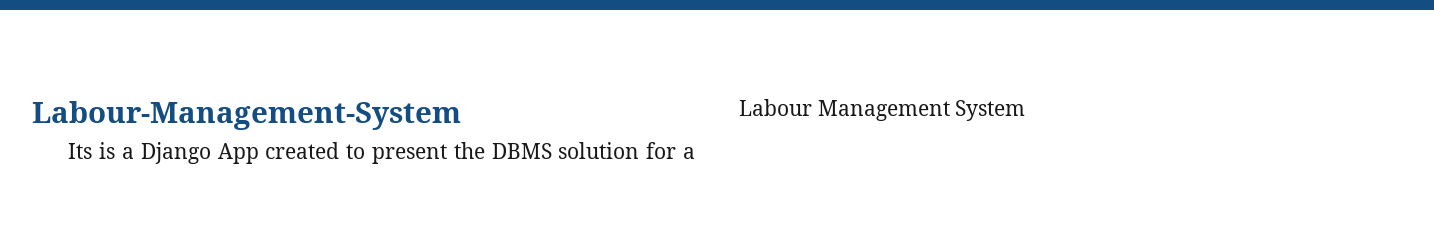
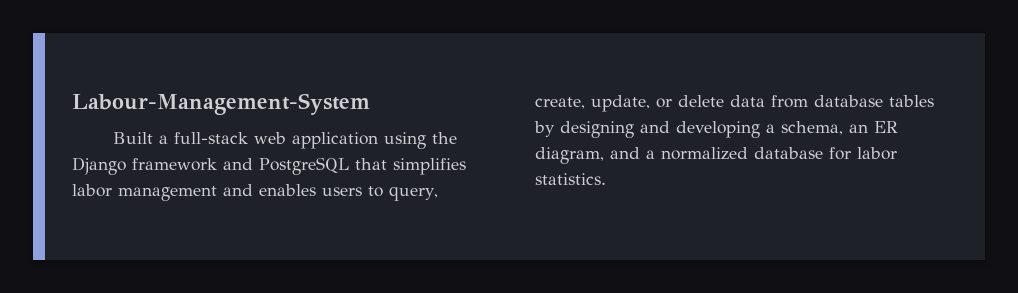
[68,142,695,164] [739,99,1026,121] Its is a Django App created to present the DBMS solution for a Labour Management System -> [113,132,458,149] [72,157,466,175] [72,184,438,201] [535,95,934,112] [534,121,898,138] [535,147,897,164] [535,173,606,185] Built a full-stack web application using the Django framework and PostgreSQL that simplifies labor management and enables users to query, create, update, or delete data from database tables by designing and developing a schema, an ER diagram, and a normalized database for labor statistics.

